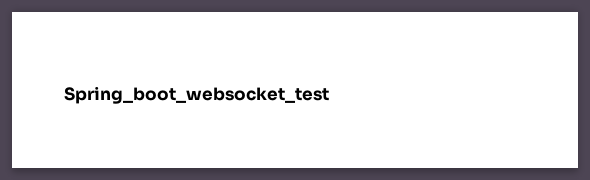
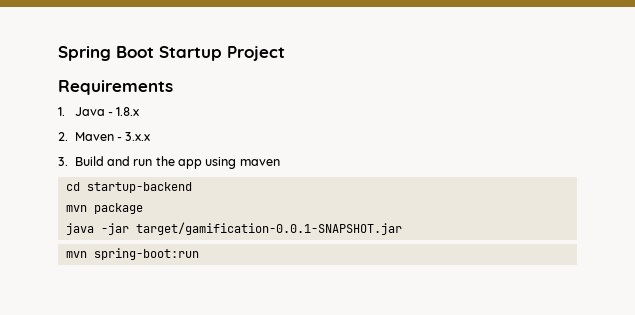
[64,86,329,104] Spring_boot_websocket_test -> [58,46,285,61] [58,80,173,95] [58,107,140,116] [58,132,151,141] [58,156,280,169] [65,182,192,193] [65,203,143,214] [65,222,402,235] [65,248,199,260] Spring Boot Startup Project // Requirements // 1. Java - 1.8.x // 2. Maven - 3.x.x // 3. Build and run the app using maven // cd startup-backend // mvn package // java -jar target/gamification-0.0.1-SNAPSHOT.jar // mvn spring-boot:run

